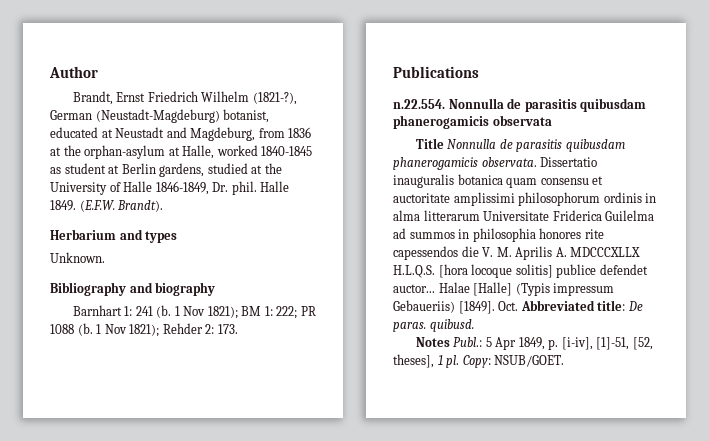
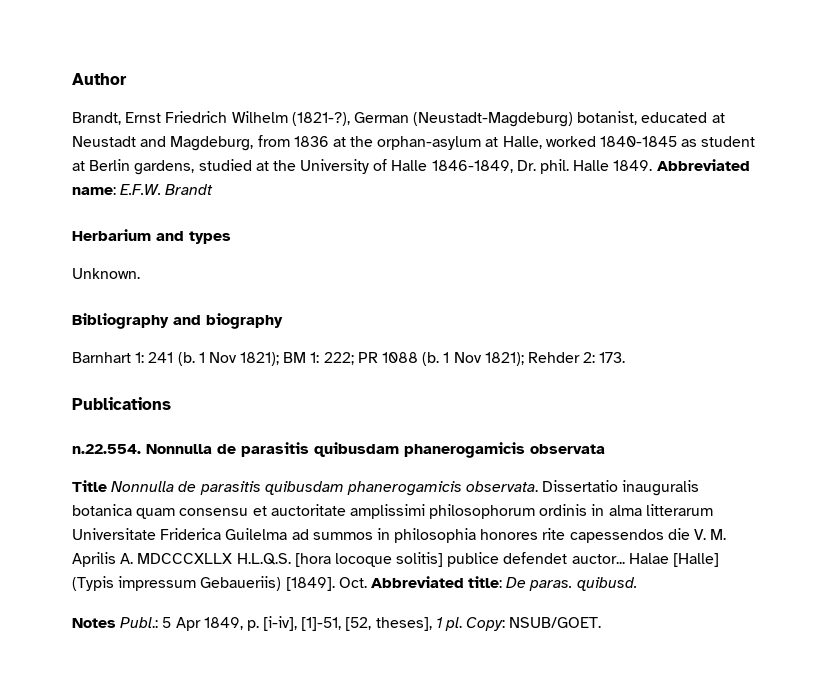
[79,200,164,212] (E.F.W. Brandt). -> [656,159,750,171] [72,184,214,195] Abbreviated name: E.F.W. Brandt

